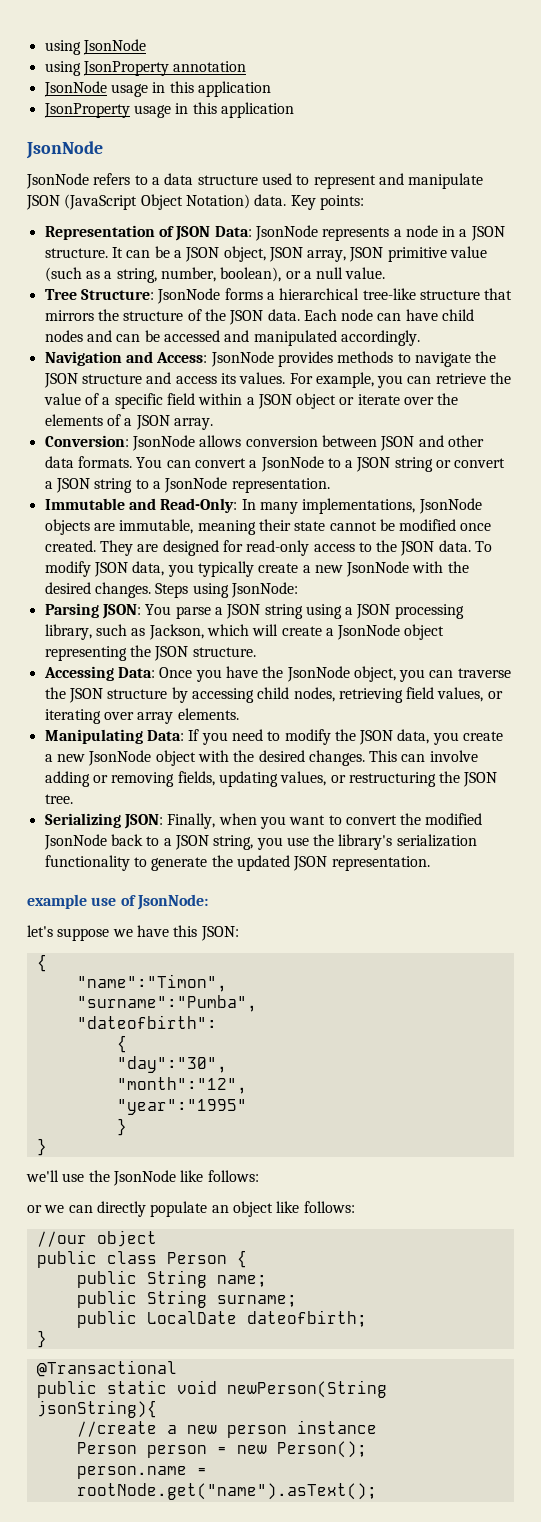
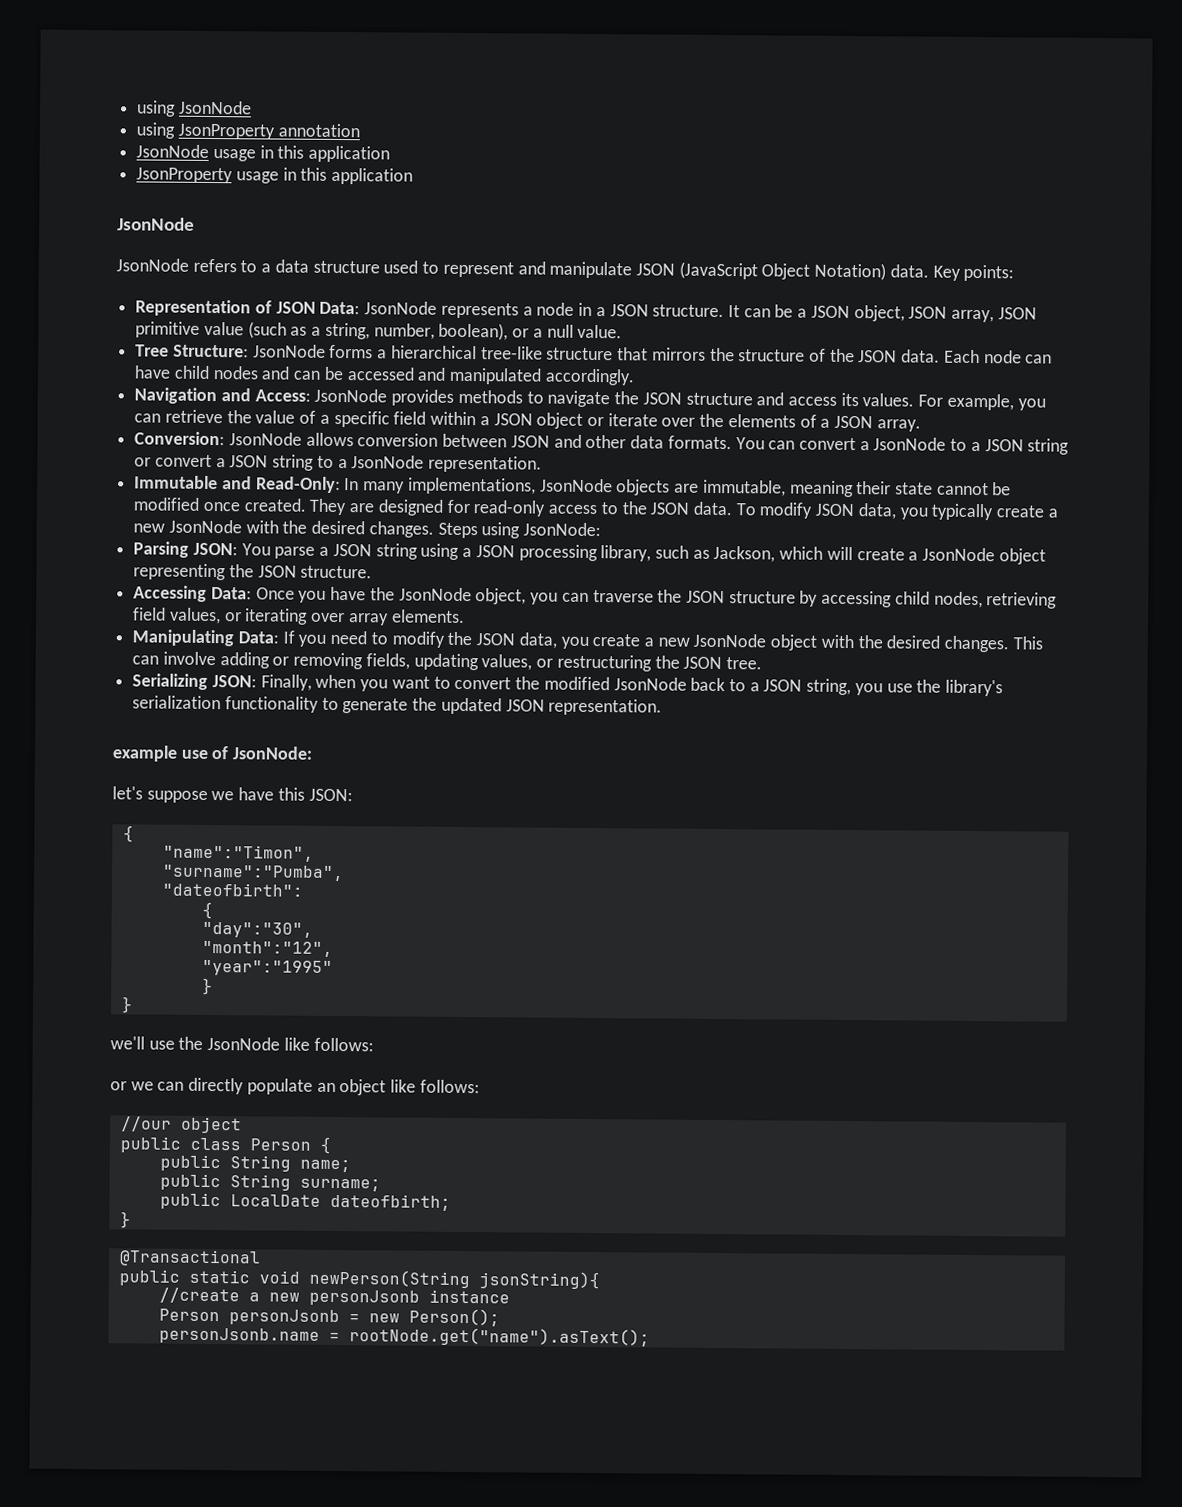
[226,1425,287,1438] person -> [308,1289,420,1306] personJsonb
[146,1445,207,1458] person -> [228,1309,340,1326] personJsonb
[76,1466,187,1479] person.name -> [158,1327,320,1344] personJsonb.name

